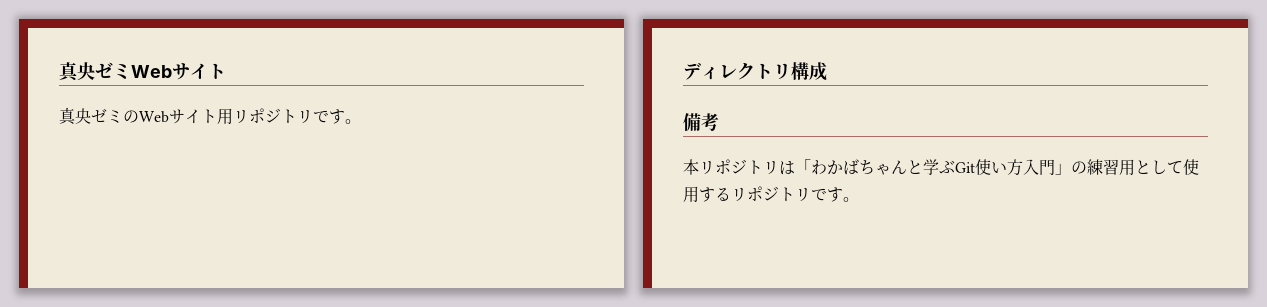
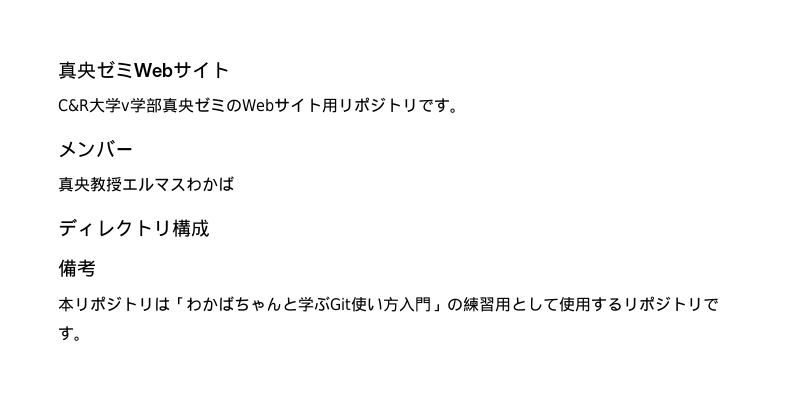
(226, 71) none -> [58,97,162,113] C&R大学v学部
(361, 121) none -> [58,139,134,158] [58,176,234,192] // メンバー // 真央教授エルマスわかば

